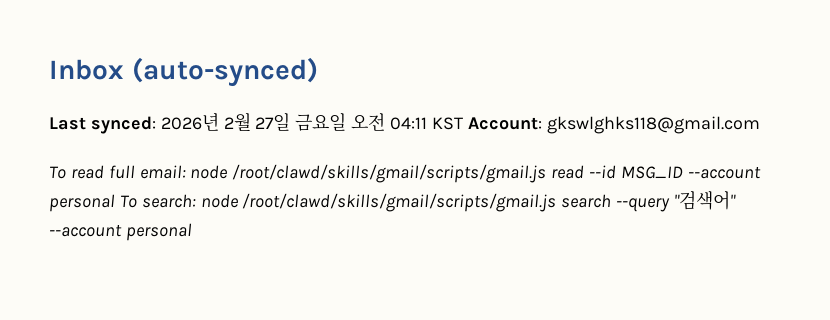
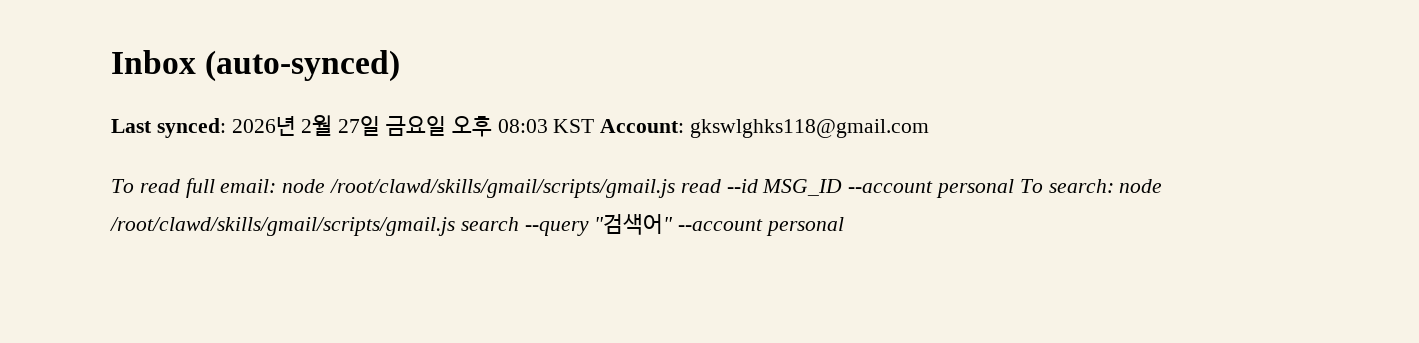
[351,113,428,131] 오전 04:11 -> [451,116,548,137] 오후 08:03

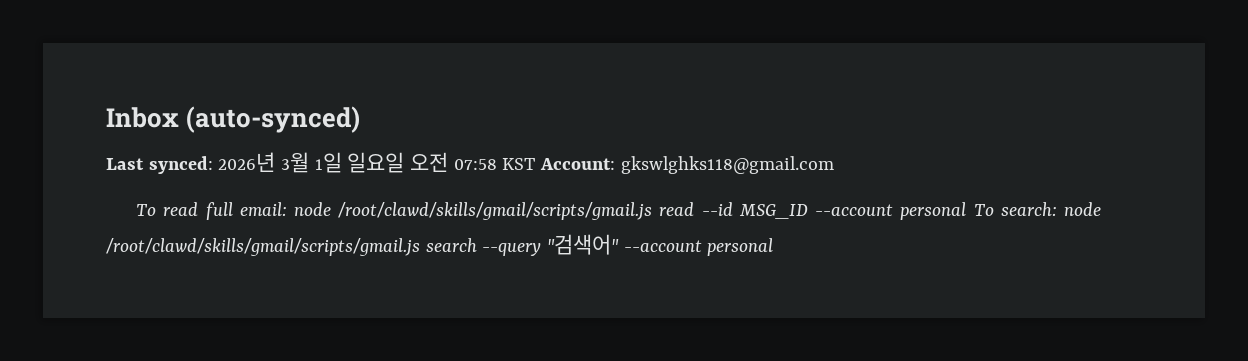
[301,115,548,137] 2월 27일 금요일 오후 08:03 -> [281,152,497,173] 3월 1일 일요일 오전 07:58

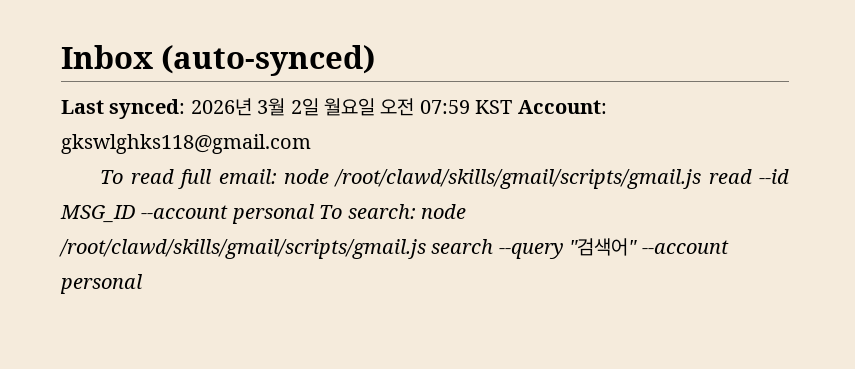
[314,152,497,173] 1일 일요일 오전 07:58 -> [290,98,470,116] 2일 월요일 오전 07:59

